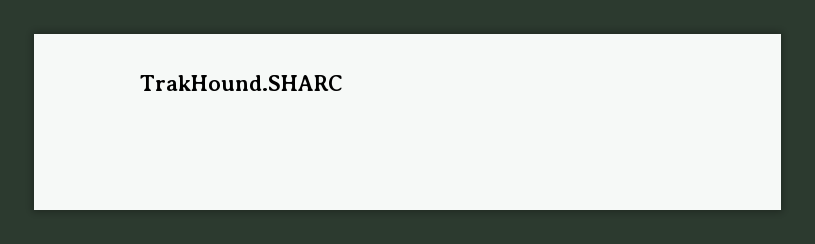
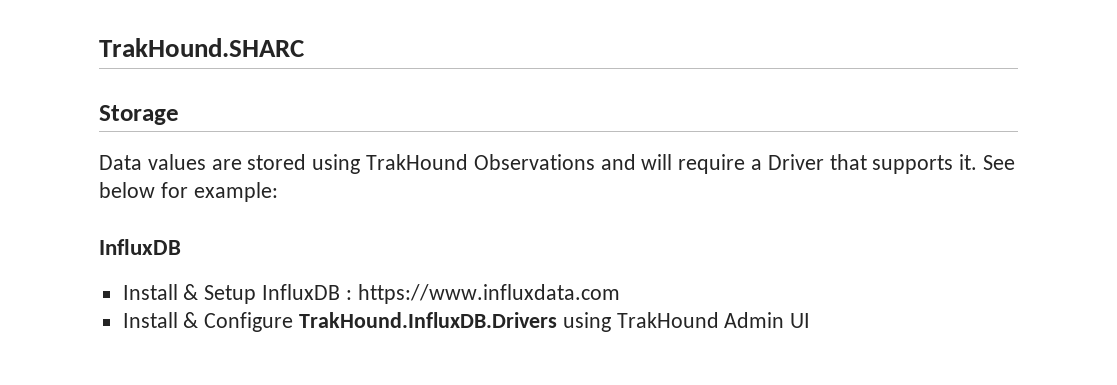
(343, 83) none -> [99,105,179,125] [99,154,1016,174] [99,182,278,202] [99,239,181,255] [122,284,620,304] [122,312,811,332] // Storage // Data values are stored using TrakHound Observations and will require a Driver that supports it. See below for example: // InfluxDB // Install & Setup InfluxDB : https://www.influxdata.com // Install & Configure TrakHound.InfluxDB.Drivers using TrakHound Admin UI

